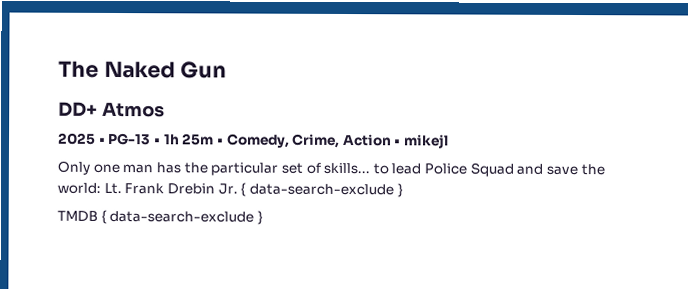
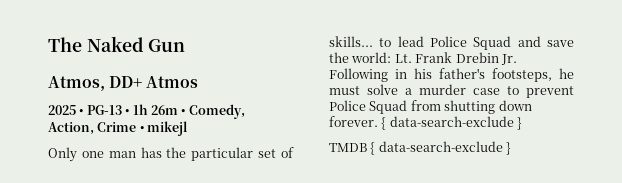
(228, 70) none -> [48,76,105,91] Atmos,
[182,133,215,146] 25m -> [150,105,178,115] 26m
[291,133,392,148] Crime, Action -> [48,122,137,135] Action, Crime
(238, 189) none -> [329,68,574,82] [329,84,574,98] [329,100,532,114] [329,116,378,127] Following in his father's footsteps, he must solve a murder case to prevent Police Squad from shutting down forever.

